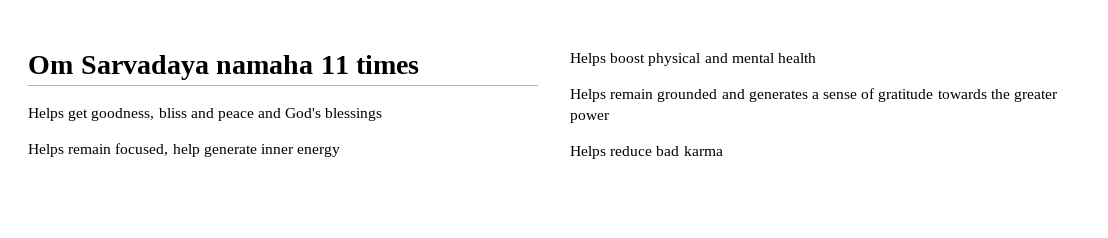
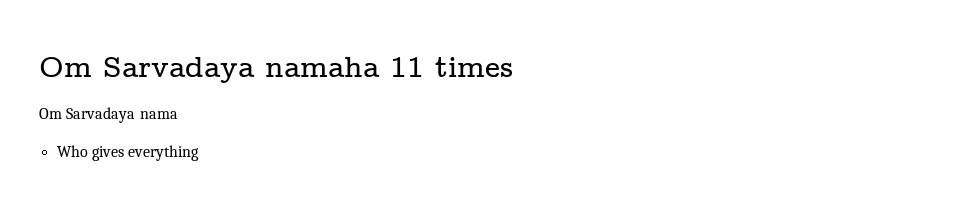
[28,108,383,121] [28,143,341,157] [570,53,816,66] [570,88,1059,102] [570,113,610,123] [570,146,723,159] Helps get goodness, bliss and peace and God's blessings // Helps remain focused, help generate inner energy // Helps boost physical and mental health // Helps remain grounded and generates a sense of gratitude towards the greater power // Helps reduce bad karma -> [39,107,178,123] [56,145,200,161] Om Sarvadaya nama // Who gives everything

